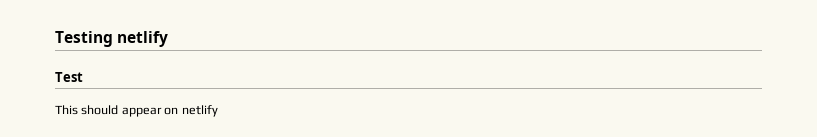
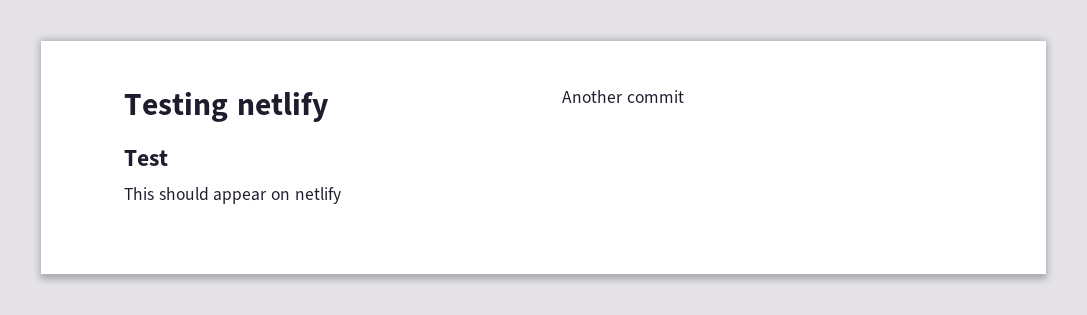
(218, 111) none -> [562,90,684,103] // Another commit

